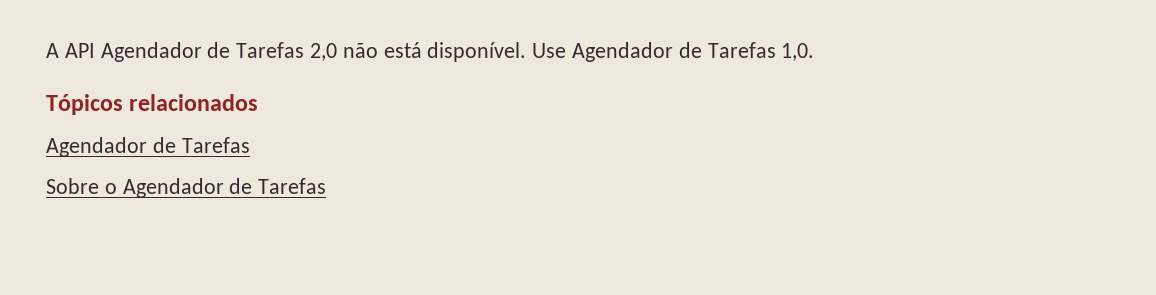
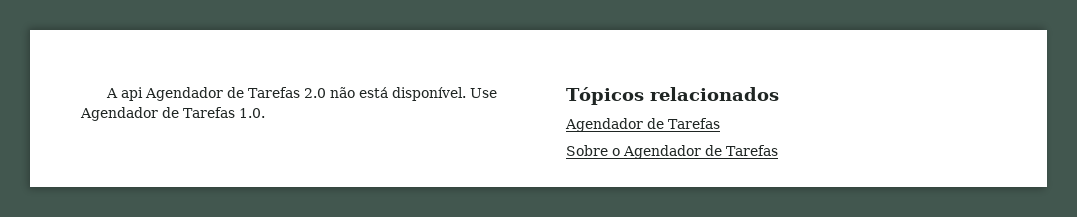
[64,42,338,62] API Agendador de Tarefas 2,0 -> [120,87,326,101] api Agendador de Tarefas 2.0
[781,43,815,61] 1,0. -> [238,108,265,118] 1.0.

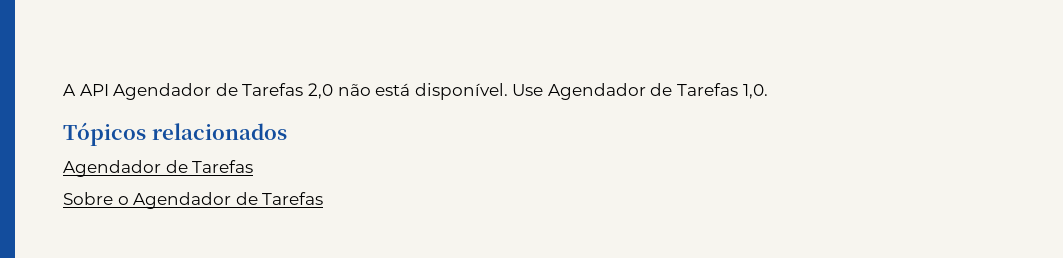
[120,87,326,101] api Agendador de Tarefas 2.0 -> [79,83,333,100] API Agendador de Tarefas 2,0
[238,108,265,118] 1.0. -> [742,84,768,99] 1,0.

